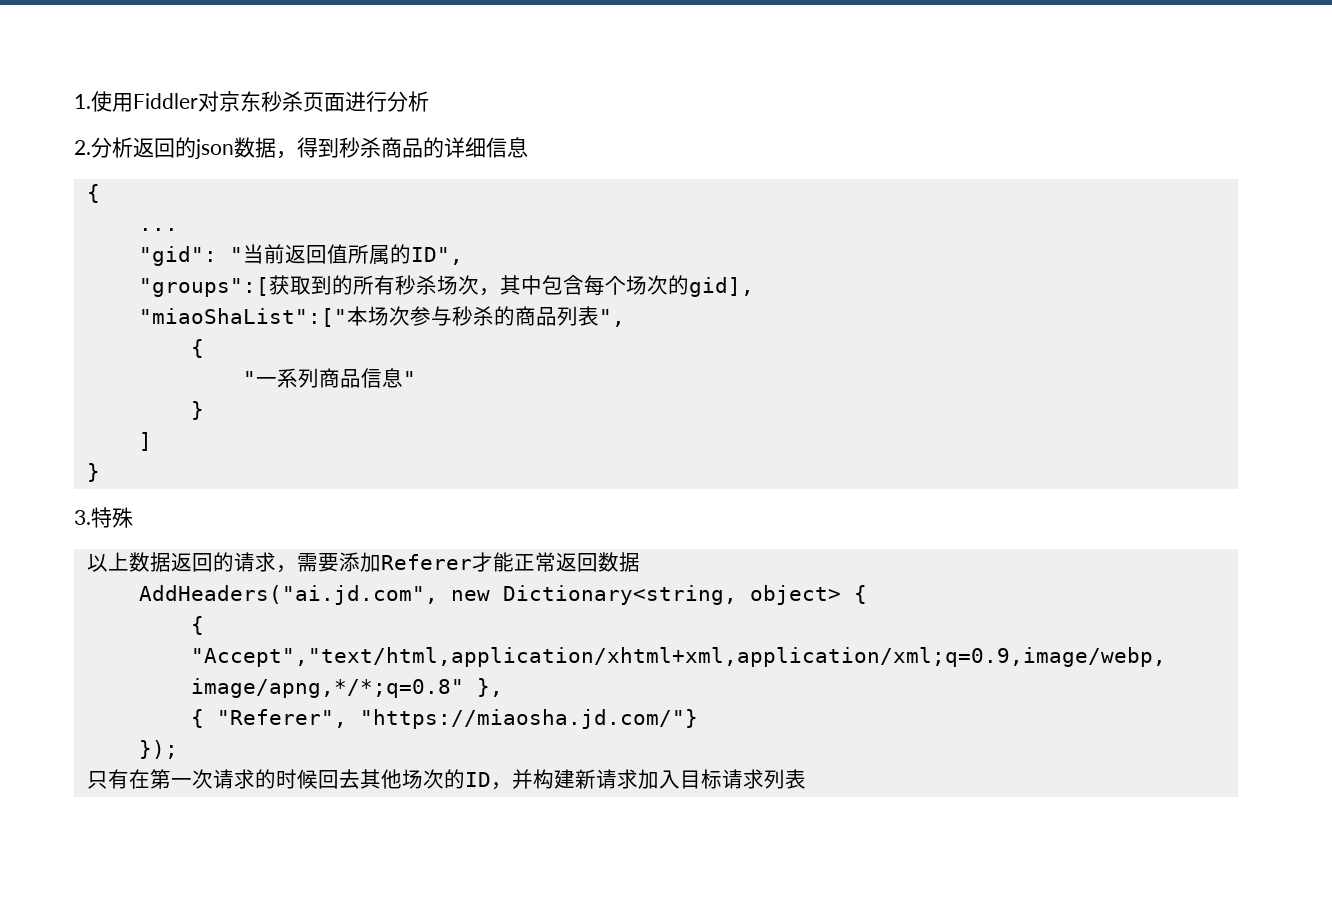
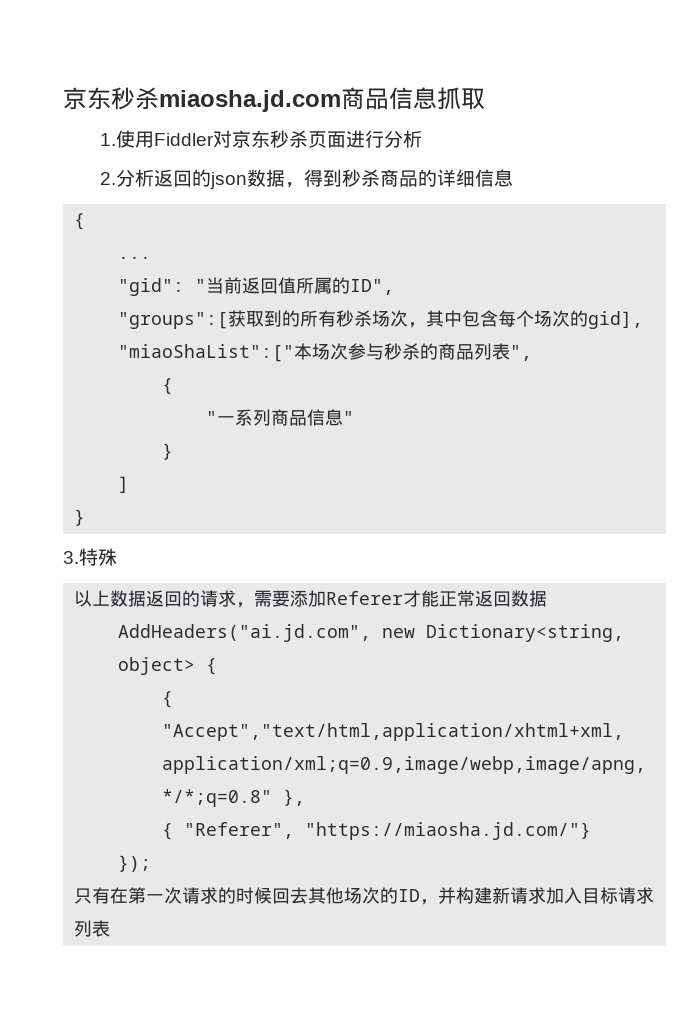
(74, 101) none -> [63,87,485,112] 京东秒杀miaosha.jd.com商品信息抓取 //

